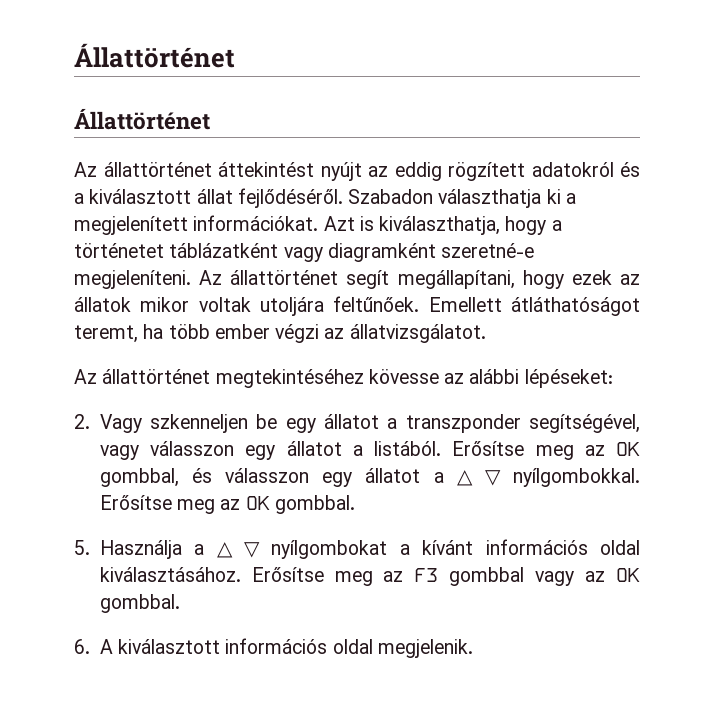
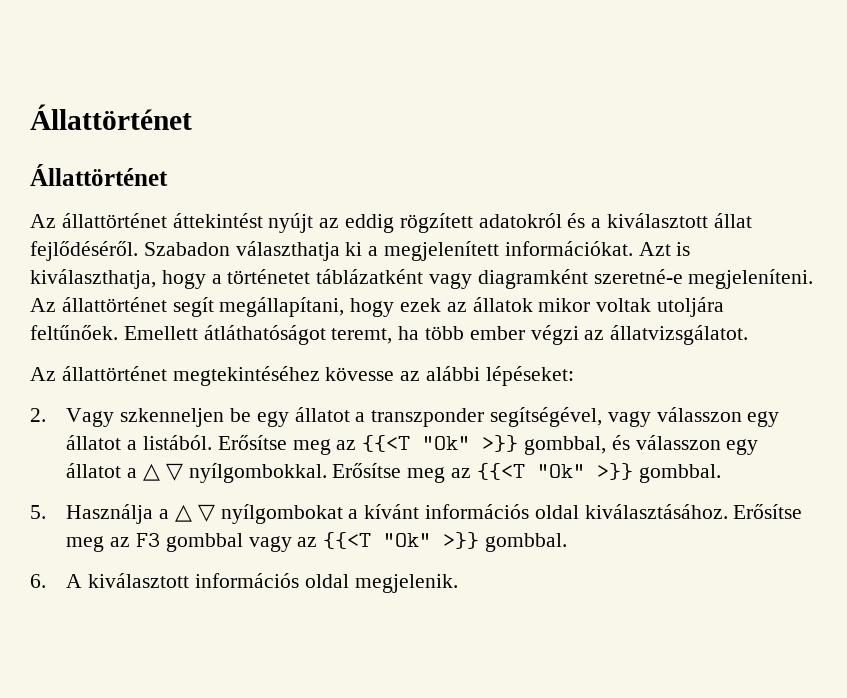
[616,442,640,456] OK -> [362,435,519,452] {{<T "Ok" >}}
[245,496,270,510] OK -> [476,463,633,480] {{<T "Ok" >}}
[616,568,640,582] OK -> [323,532,480,549] {{<T "Ok" >}}

